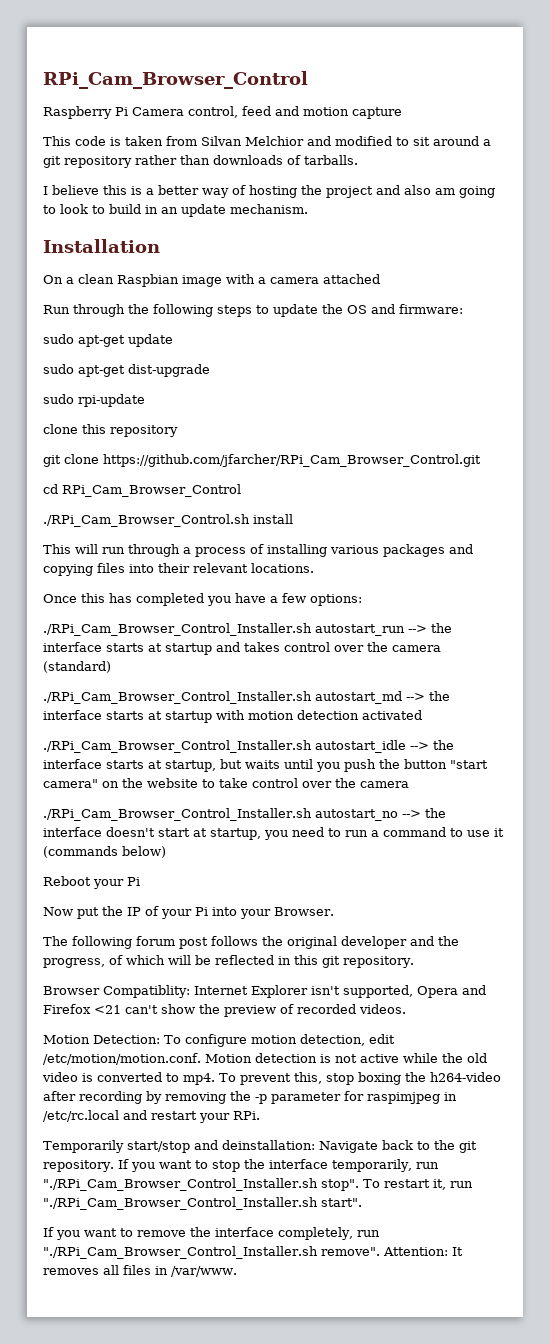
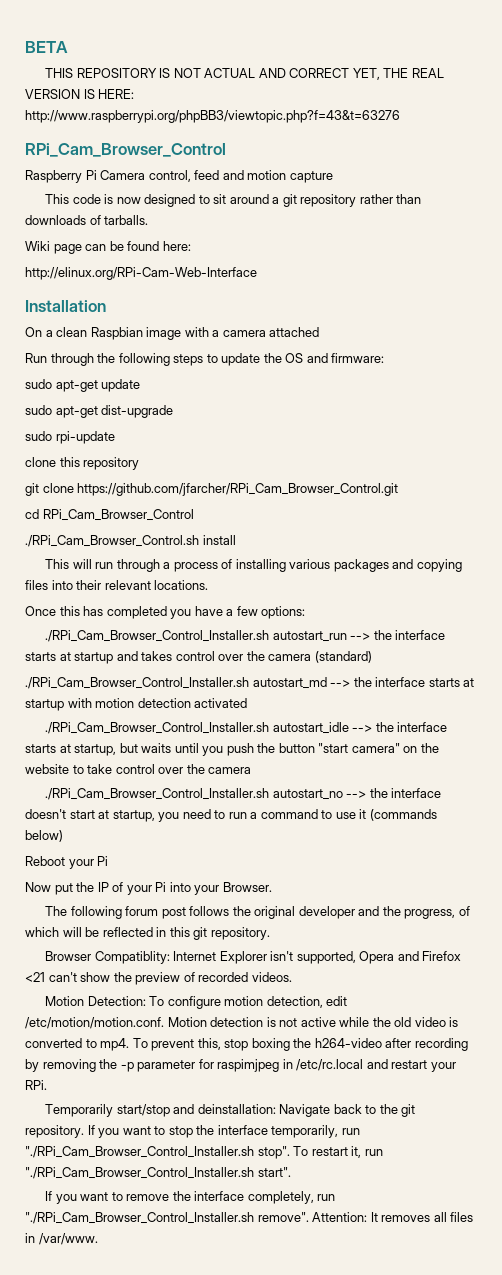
(43, 80) none -> [25,41,68,53] [45,68,444,80] [25,89,135,99] [25,110,400,123] BETA // THIS REPOSITORY IS NOT ACTUAL AND CORRECT YET, THE REAL VERSION IS HERE: http://www.raspberrypi.org/phpBB3/viewtopic.php?f=43&t=63276 //
[125,136,392,146] taken from Silvan Melchior and modified -> [116,194,196,207] now designed
[43,185,495,198] [43,204,308,217] I believe this is a better way of hosting the project and also am going to look to build in an update mechanism. -> [25,241,191,254] [25,267,257,280] Wiki page can be found here: // http://elinux.org/RPi-Cam-Web-Interface

